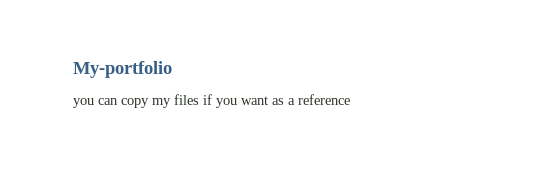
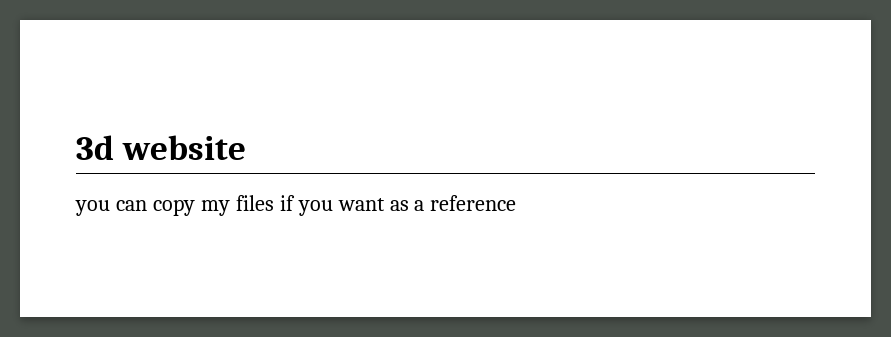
[73,61,172,78] My-portfolio -> [76,135,247,160] 3d website

